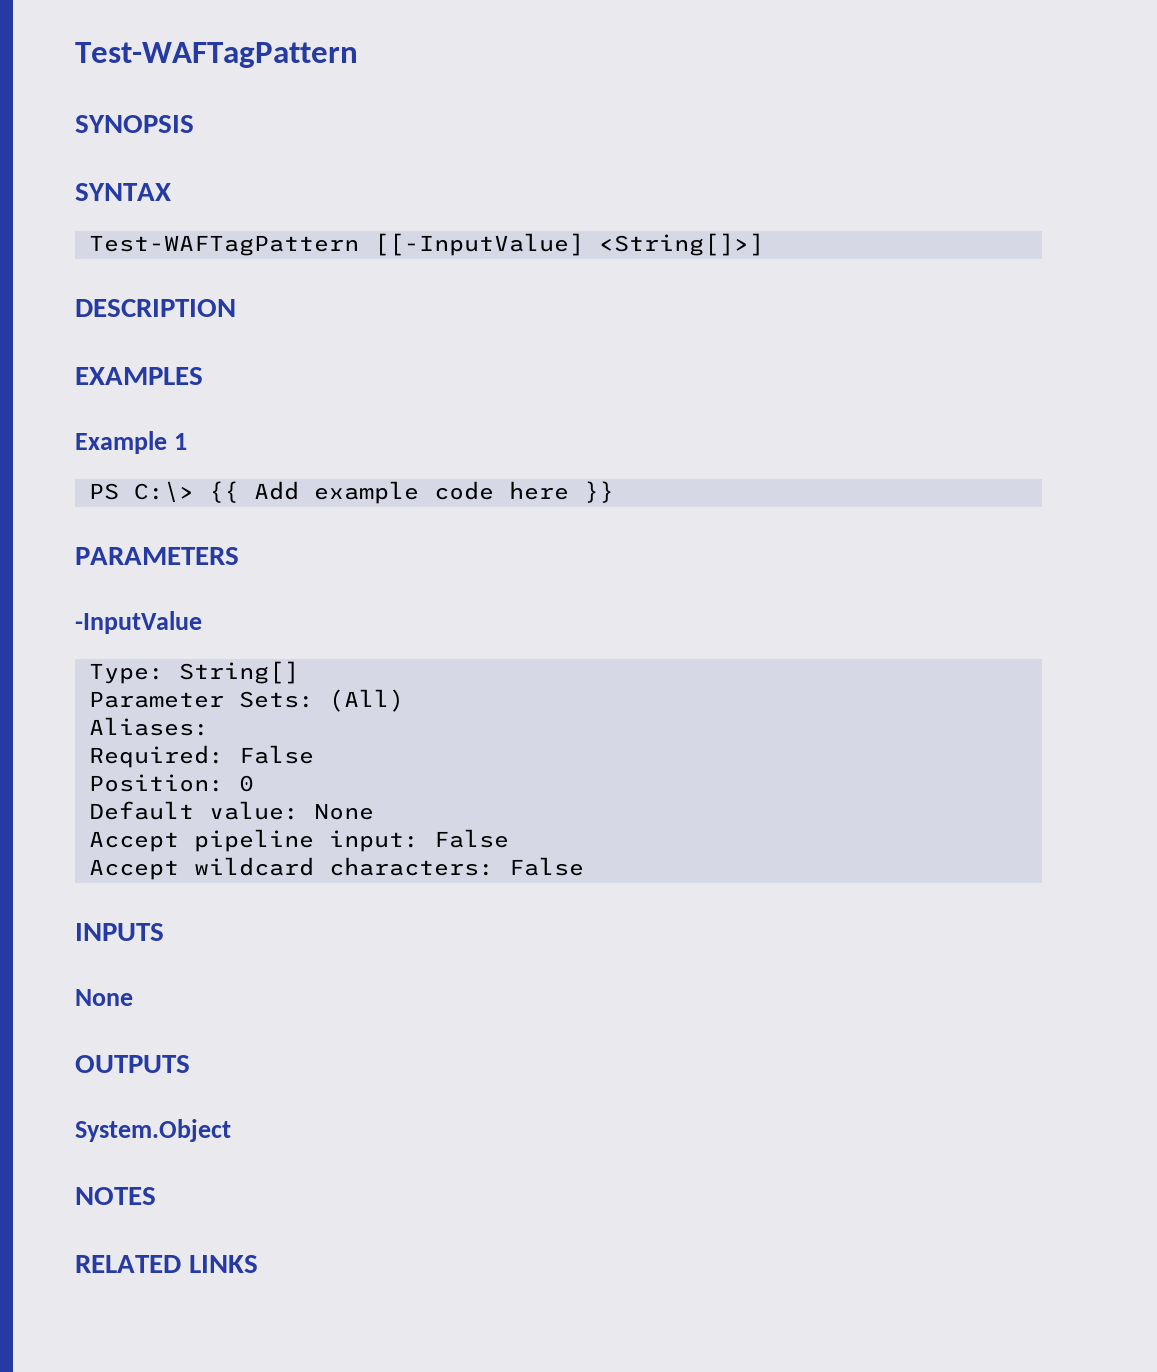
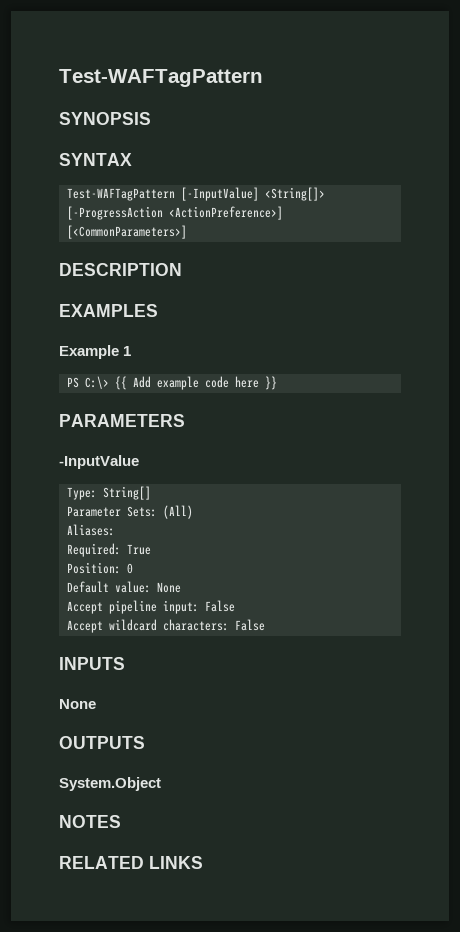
[373,233,764,256] [[-InputValue] <String[]>] -> [180,187,325,201] [66,206,283,220] [66,225,187,239] [-InputValue] <String[]> [-ProgressAction <ActionPreference>] [<CommonParameters>]
[238,745,314,764] False -> [126,544,151,555] True

